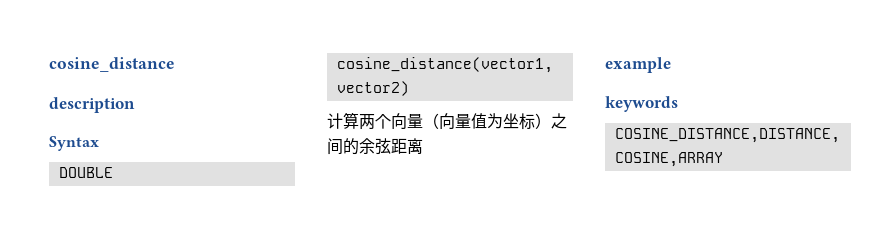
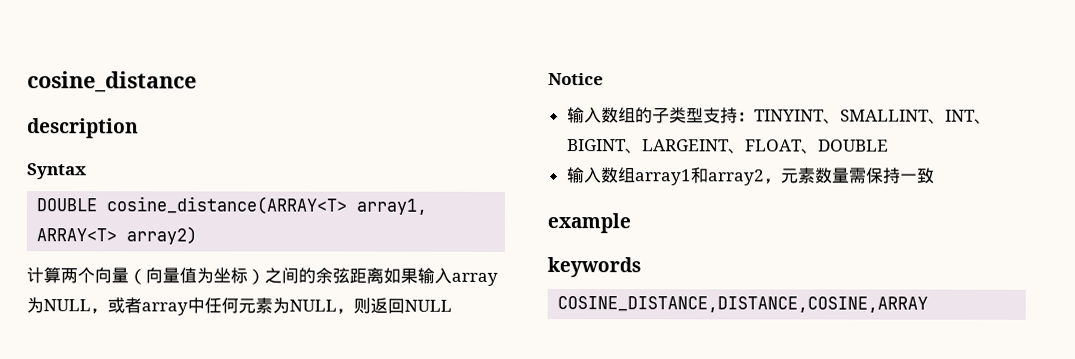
[336,57,553,73] [336,81,409,96] cosine_distance(vector1, vector2) -> [106,196,428,215] [36,226,198,245] cosine_distance(ARRAY<T> array1, ARRAY<T> array2)
(423, 146) none -> [383,267,498,286] [26,297,452,316] [548,73,604,86] [566,107,992,124] [566,139,889,154] [565,167,935,186] 如果输入array为NULL，或者array中任何元素为NULL，则返回NULL // Notice // 输入数组的子类型支持：TINYINT、SMALLINT、INT、BIGINT、LARGEINT、FLOAT、DOUBLE // 输入数组array1和array2，元素数量需保持一致

